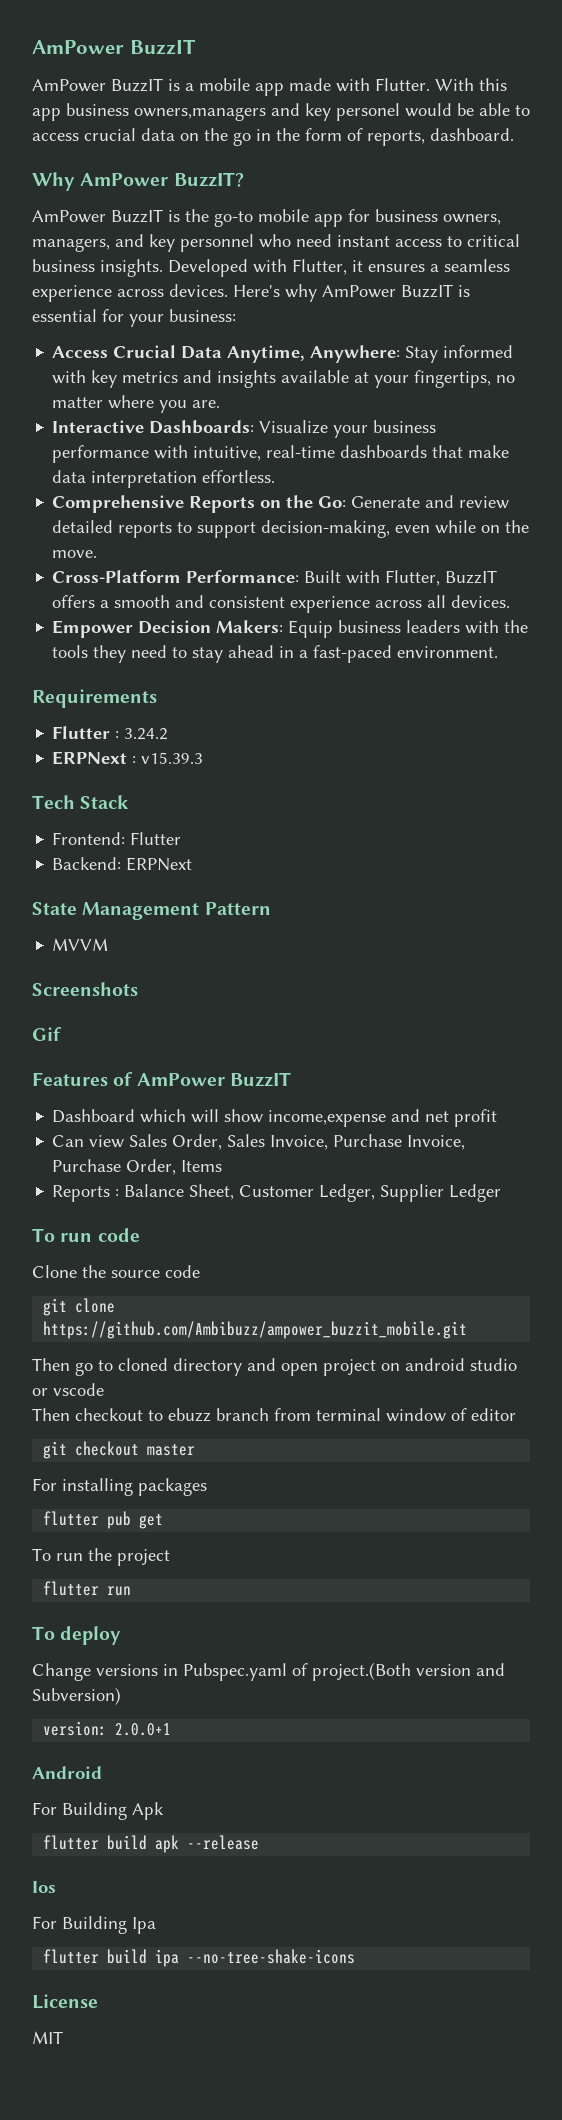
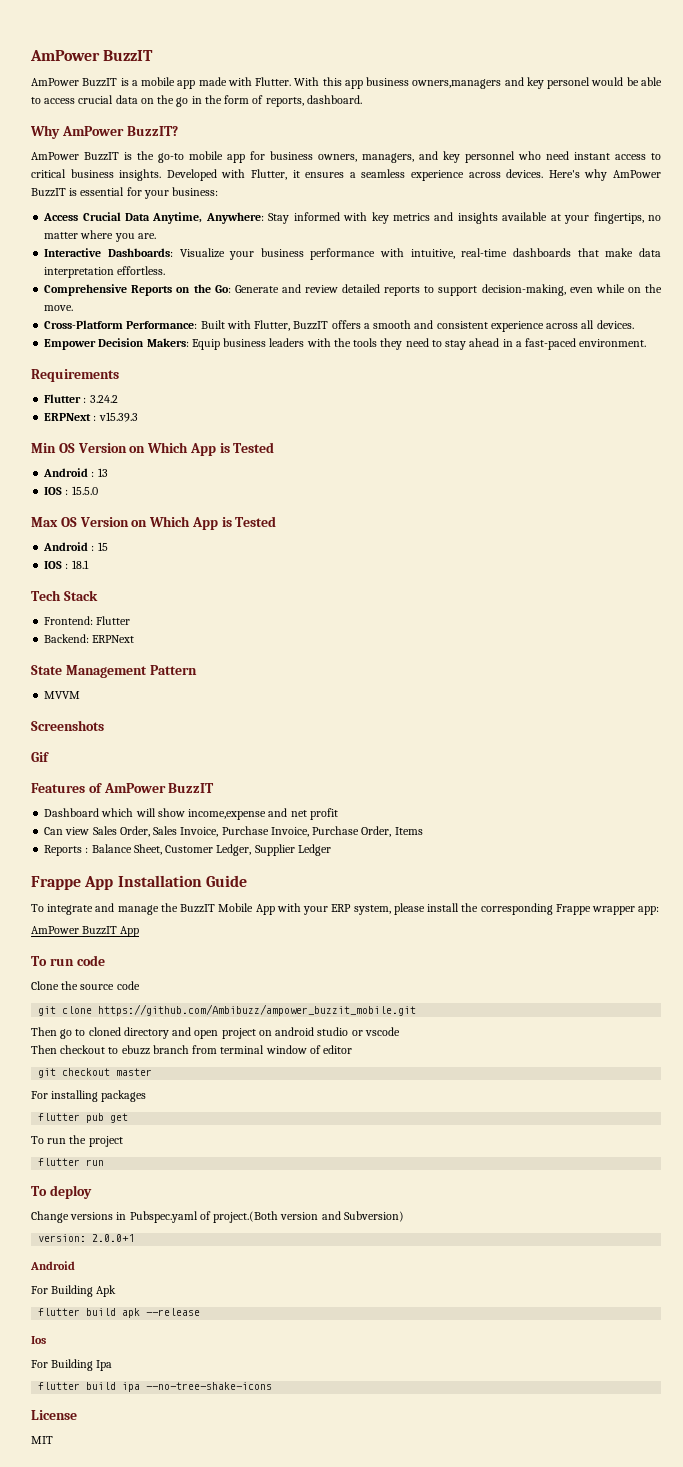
(204, 758) none -> [31,442,275,456] [43,468,108,477] [44,486,98,495] [31,516,277,530] [43,542,108,551] [44,560,89,569] // Min OS Version on Which App is Tested // Android : 13 // IOS : 15.5.0 // Max OS Version on Which App is Tested // Android : 15 // IOS : 18.1
(502, 1193) none -> [31,875,247,890] [31,903,660,915] [31,926,140,937] // Frappe App Installation Guide // To integrate and manage the BuzzIT Mobile App with your ERP system, please install the corresponding Frappe wrapper app: // AmPower BuzzIT App

